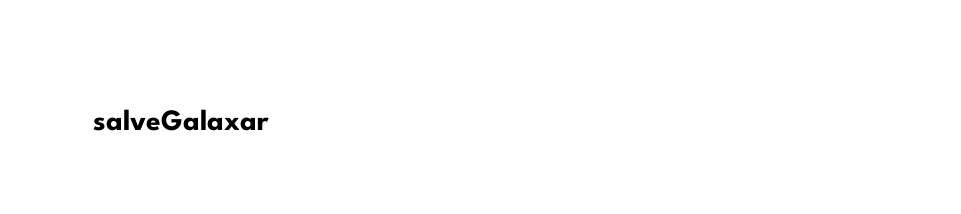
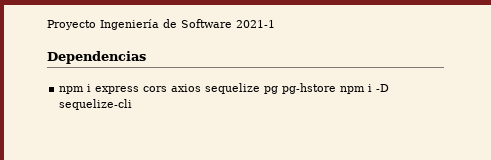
[93,109,269,131] salveGalaxar -> [47,19,275,30] [47,51,146,64] [59,83,390,94] [59,99,133,110] Proyecto Ingeniería de Software 2021-1 // Dependencias // npm i express cors axios sequelize pg pg-hstore npm i -D sequelize-cli

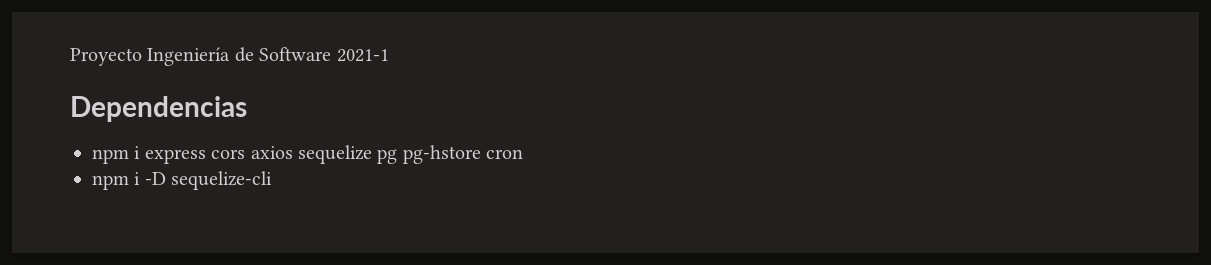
(337, 88) none -> [486,149,524,159] cron //

